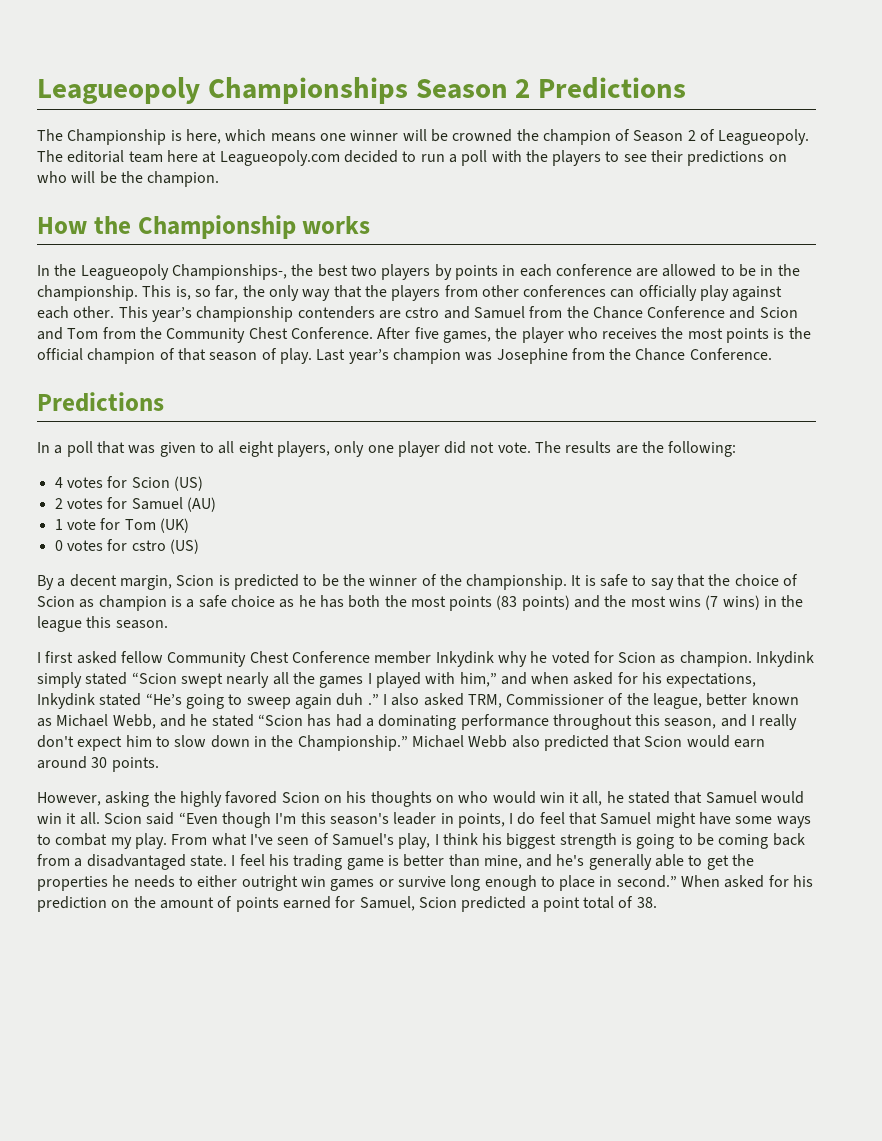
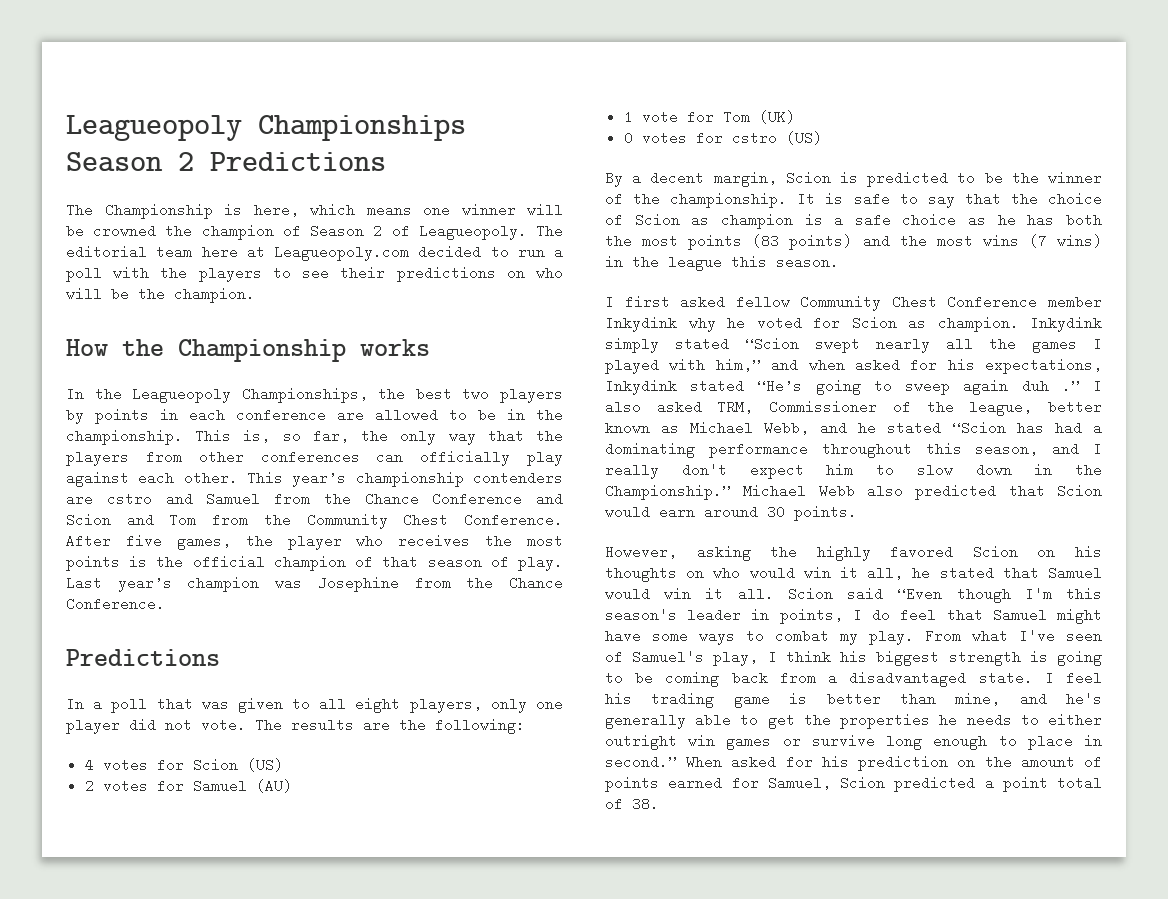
[171,264,287,280] Championships-, -> [241,387,368,403] Championships,

